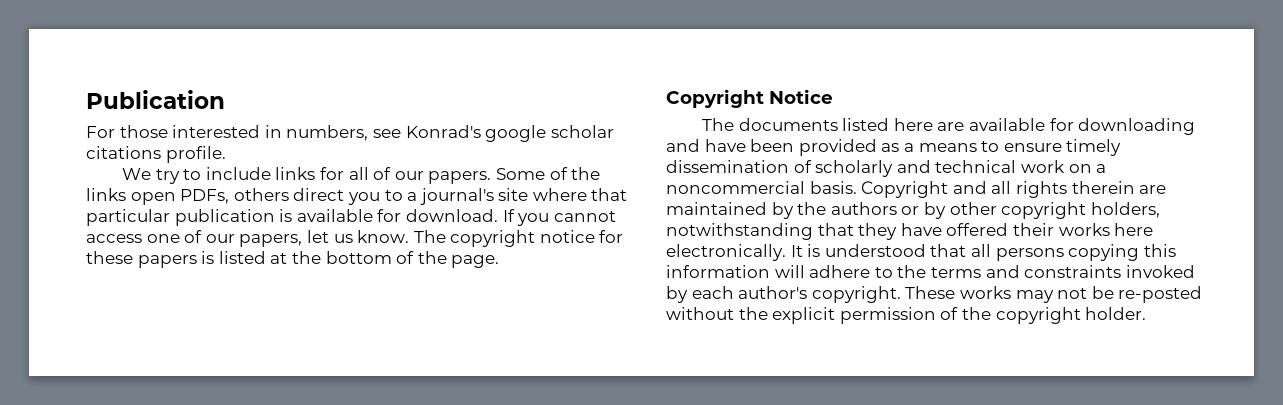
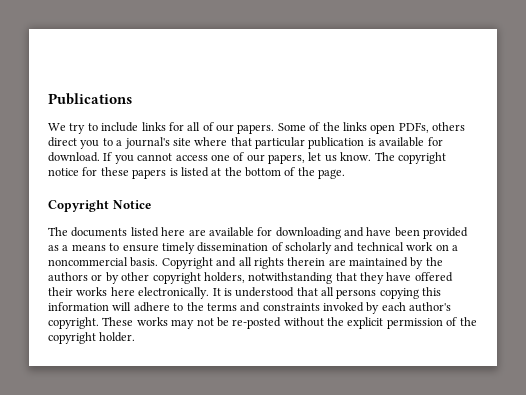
[86,90,225,109] [86,125,614,142] [86,146,226,163] Publication // For those interested in numbers, see Konrad's google scholar citations profile. -> [48,93,132,105] Publications

